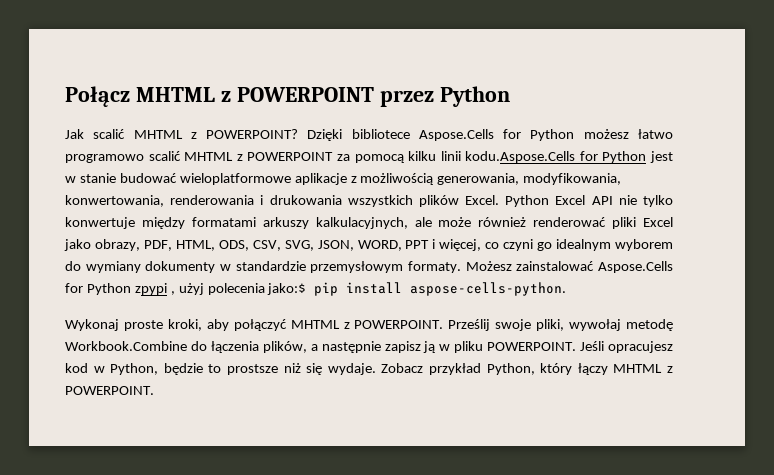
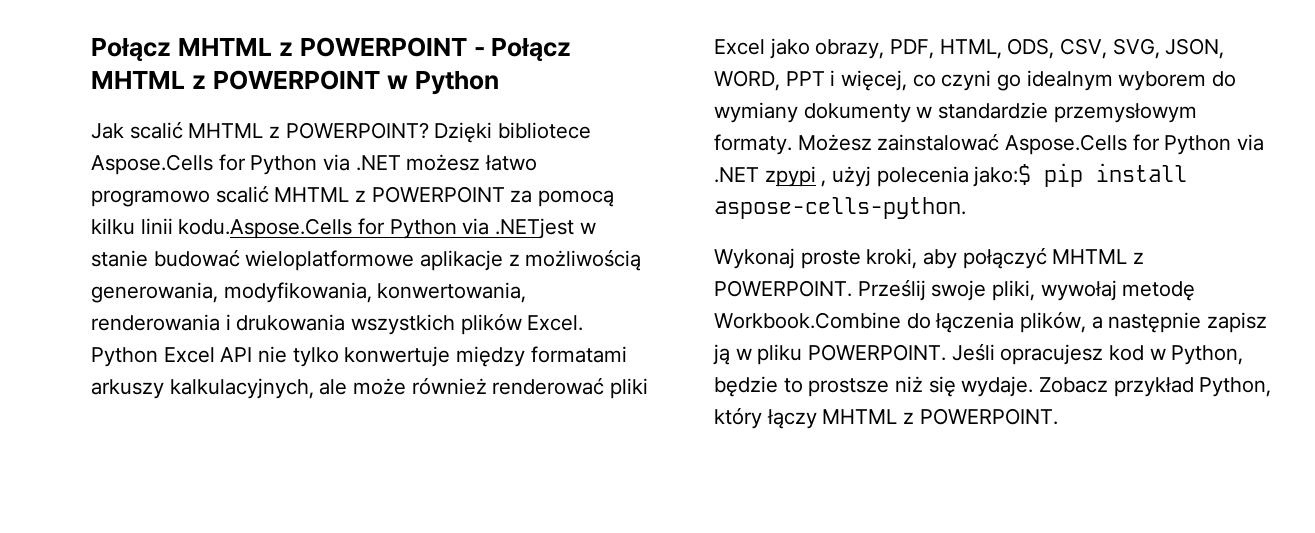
[65,86,434,107] Połącz MHTML z POWERPOINT przez -> [91,37,572,62] [91,70,408,90] Połącz MHTML z POWERPOINT - Połącz MHTML z POWERPOINT w
(575, 135) none -> [323,154,401,171] via .NET
[650,151,673,163] jest -> [462,218,575,239] via .NETjest
(131, 289) none -> [1237,134,1265,151] [714,167,759,183] via .NET

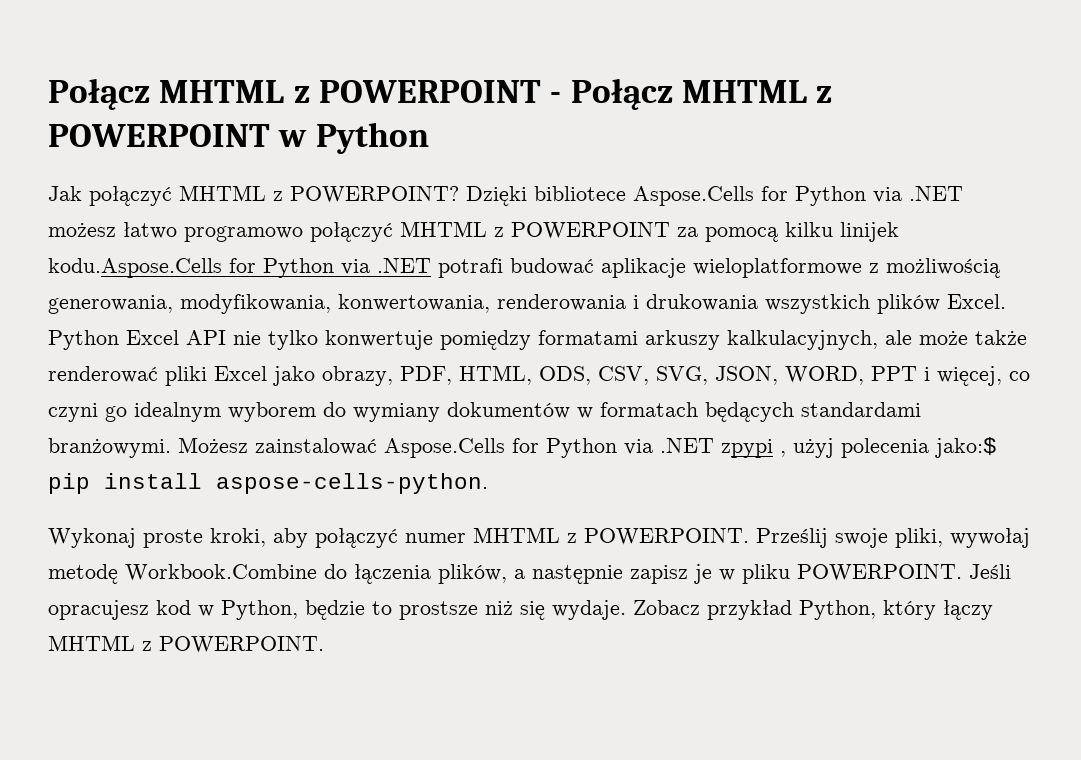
[129,121,183,139] scalić -> [89,186,172,206] połączyć
[215,185,269,203] scalić -> [310,222,393,242] połączyć
[140,218,173,234] linii -> [840,222,899,242] linijek
[495,218,596,239] [91,249,504,271] .NETjest w stanie budować wieloplatformowe aplikacje -> [377,258,862,278] .NET potrafi budować aplikacje wieloplatformowe
[456,346,526,367] między -> [440,330,531,350] pomiędzy
[411,377,487,395] również -> [975,330,1027,345] także
[803,102,1197,123] [714,134,792,155] dokumenty w standardzie przemysłowym formaty. -> [447,402,921,422] [48,438,171,458] dokumentów w formatach będących standardami branżowymi.
(1047, 258) none -> [405,533,466,543] numer
[713,344,730,365] ją -> [694,564,712,584] je

